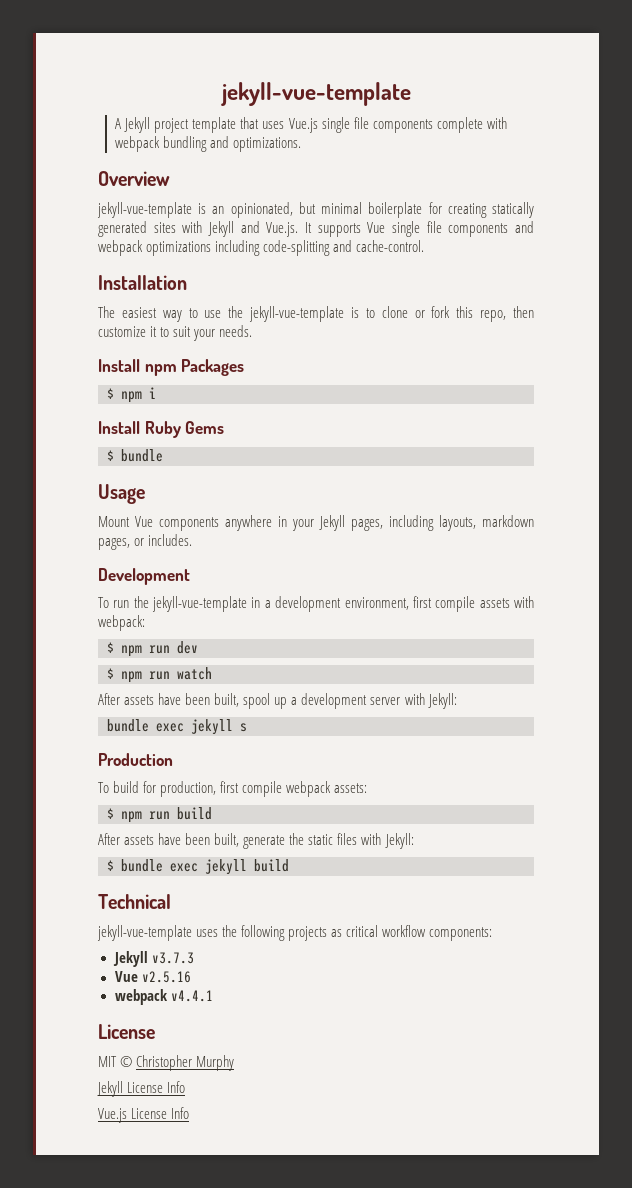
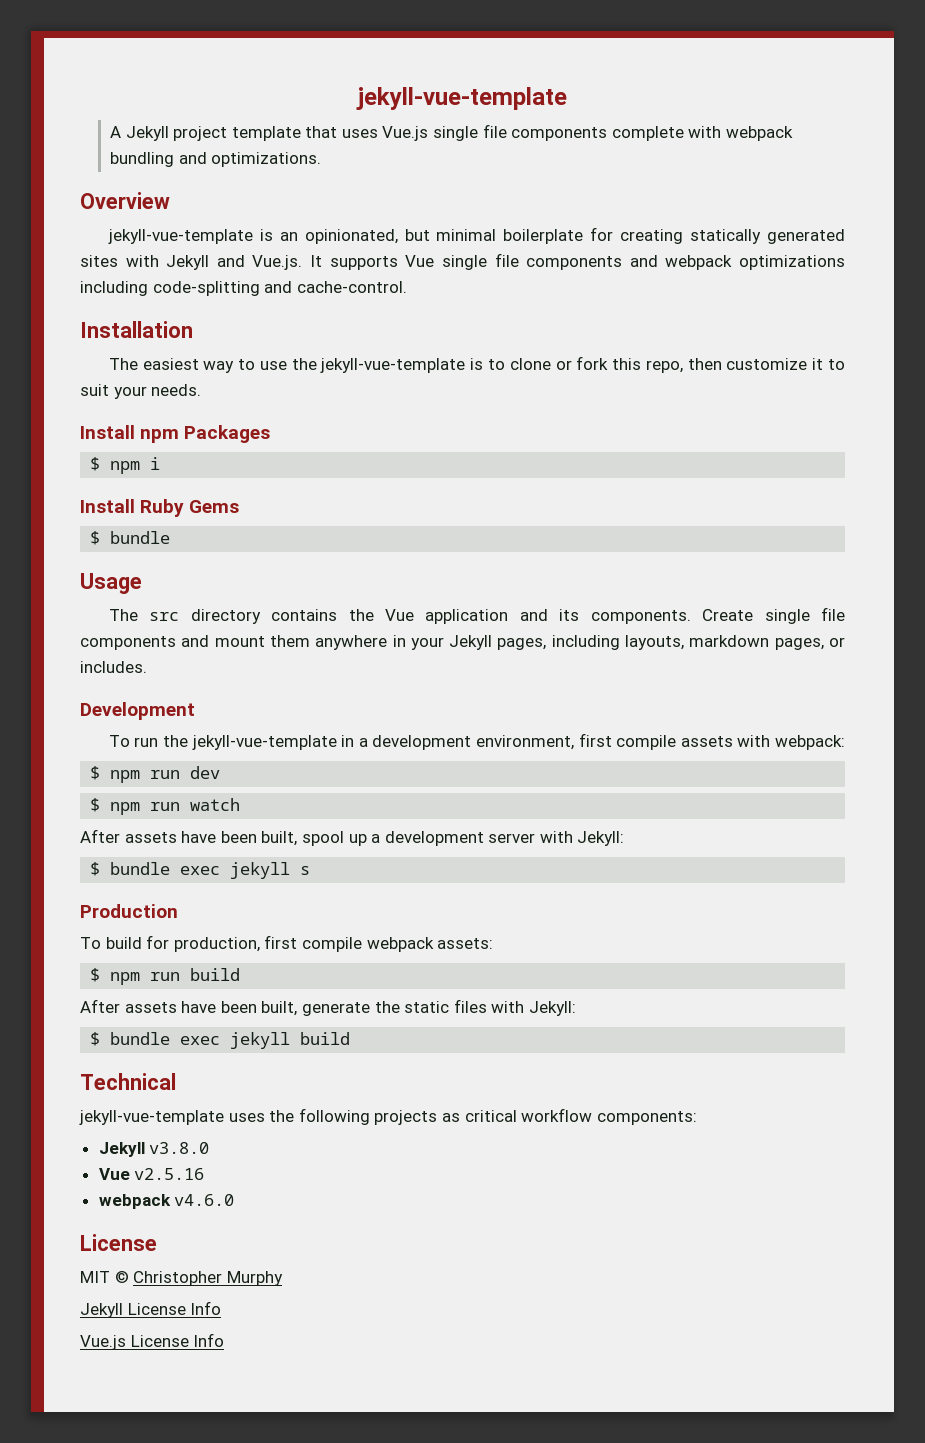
[98,516,219,531] Mount Vue components -> [108,607,845,624] [80,635,310,650] The src directory contains the Vue application and its components. Create single file components and mount them
(457, 701) none -> [90,862,101,876] $
[151,952,194,964] v3.7.3 -> [149,1142,210,1154] v3.8.0
[170,990,213,1002] v4.4.1 -> [174,1194,235,1206] v4.6.0

